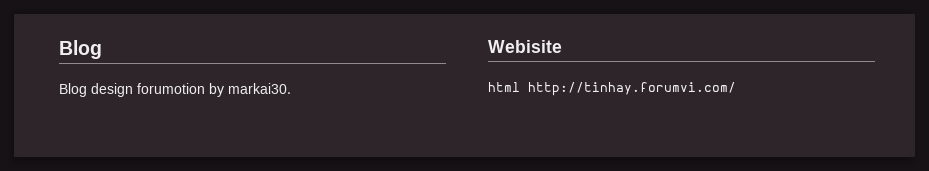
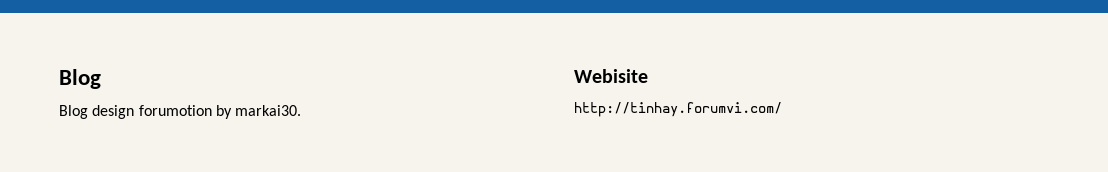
[488,82,520,92] html -> (648, 76) none

